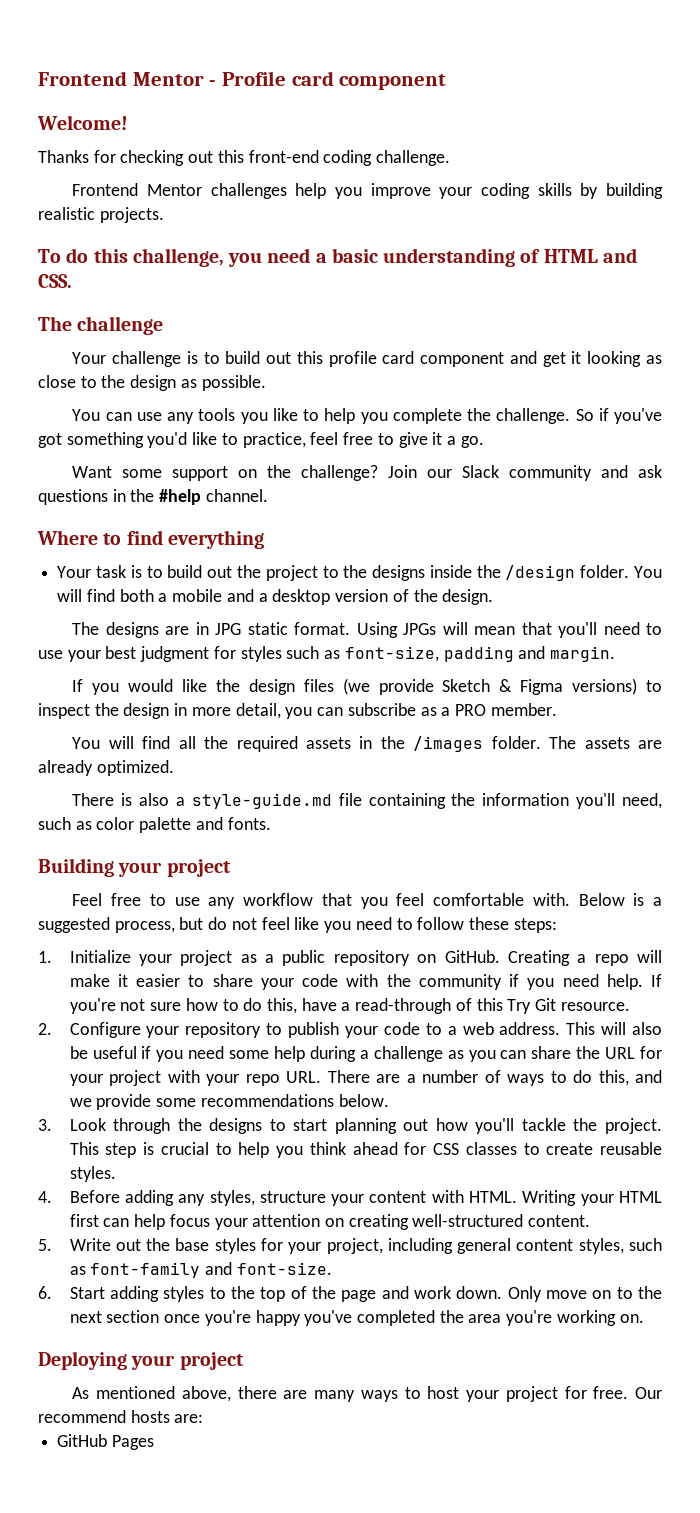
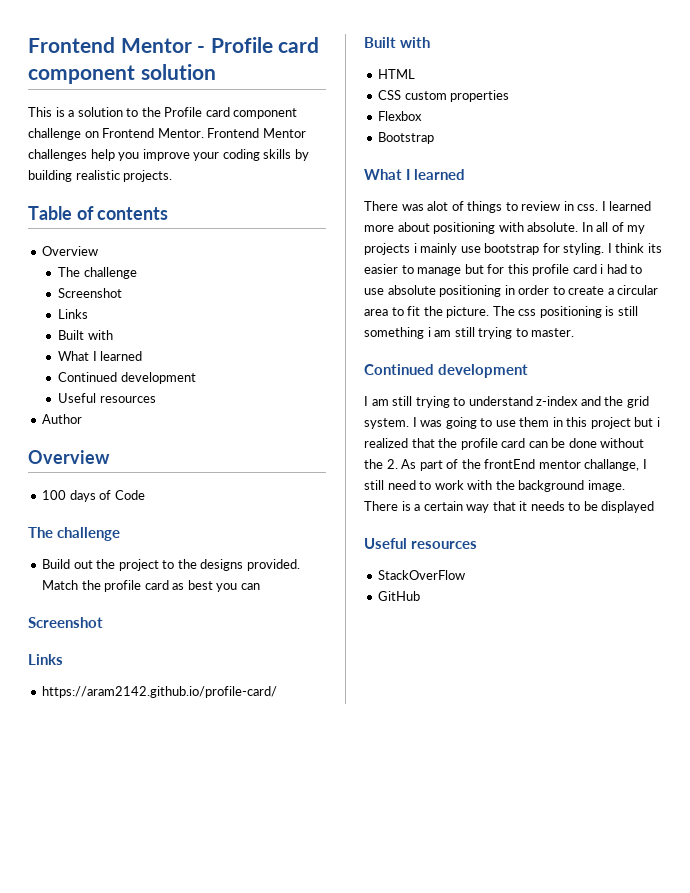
[37,115,128,130] [38,150,451,166] // Welcome! // Thanks for checking out this front-end coding challenge. // -> [140,64,216,80] [28,107,298,119] [28,128,204,140] solution // This is a solution to the Profile card component challenge on Frontend Mentor.
[38,248,637,267] [38,274,72,288] [38,316,164,335] [72,351,662,367] [38,375,266,391] [72,408,662,424] [38,432,484,448] [72,465,662,481] [38,489,268,505] [37,530,264,549] [57,565,203,578] To do this challenge, you need a basic understanding of HTML and CSS. // The challenge // Your challenge is to build out this profile card component and get it looking as close to the design as possible. // You can use any tools you like to help you complete the challenge. So if you've got something you'd like to practice, feel free to give it a go. // Want some support on the challenge? Join our Slack community and ask questions in the #help channel. // Where to find everything // Your task is to build -> [28,206,169,220] [42,246,99,256] [58,267,137,279] [58,288,123,298] [58,309,89,319] [58,330,113,340] [58,351,143,361] [58,372,196,384] [58,393,156,403] [42,414,83,424] [28,450,110,464] [42,490,145,502] [28,527,121,541] [42,559,71,569] Table of contents // Overview // The challenge // Screenshot // Links // Built with // What I learned // Continued development // Useful resources // Author // Overview // 100 days of Code // The challenge // Build
[429,565,663,581] [57,589,494,605] [72,622,663,638] [38,646,615,662] [72,678,662,695] [38,703,557,719] [72,736,662,752] [38,760,174,776] [72,793,663,809] [38,817,271,833] [38,858,231,877] [72,893,662,909] [38,917,557,933] [38,950,663,966] [69,974,663,990] [69,998,630,1014] [38,1022,663,1038] [69,1046,662,1062] [69,1070,663,1086] [69,1094,389,1110] [38,1118,662,1134] [69,1142,663,1158] [69,1166,116,1182] [38,1190,663,1206] [69,1214,591,1230] [38,1238,662,1254] [69,1262,332,1278] [38,1286,662,1302] [69,1310,644,1326] [38,1351,244,1370] [72,1386,662,1402] [38,1410,204,1423] inside the /design folder. You will find both a mobile and a desktop version of the design. // The designs are in JPG static format. Using JPGs will mean that you'll need to use your best judgment for styles such as font-size, padding and margin. // If you would like the design files (we provide Sketch & Figma versions) to inspect the design in more detail, you can subscribe as a PRO member. // You will find all the required assets in the /images folder. The assets are already optimized. // There is also a style-guide.md file containing the information you'll need, such as color palette and fonts. // Building your project // Feel free to use any workflow that you feel comfortable with. Below is a suggested process, but do not feel like you need to follow these steps: // 1. Initialize your project as a public repository on GitHub. Creating a repo will make it easier to share your code with the community if you need help. If you're not sure how to do this, have a read-through of this Try Git resource. // 2. Configure your repository to publish your code to a web address. This will also be useful if you need some help during a challenge as you can share the URL for your project with your repo URL. There are a number of ways to do this, and we provide some recommendations below. // 3. Look through the designs to start planning out how you'll tackle the project. This step is crucial to help you think ahead for CSS classes to create reusable styles. // 4. Before adding any styles, structure your content with HTML. Writing your HTML first can help focus your attention on creating well-structured content. // 5. Write out the base styles for your project, including general content styles, such as font-family and font-size. // 6. Start adding styles to the top of the page and work down. Only move on to the next section once you're happy you've completed the area you're working on. // Deploying your project // As mentioned above, there are many ways to host your project for free. Our recommend hosts are: -> [246,559,300,571] [42,580,260,592] [28,617,103,628] [28,654,63,665] [42,686,278,698] [364,37,431,48] [378,69,416,79] [378,90,510,102] [378,111,423,121] [378,132,435,144] [364,169,466,180] [364,201,652,213] [364,222,646,234] [364,243,662,255] [364,264,643,276] [364,285,659,297] [364,306,638,318] [364,327,575,339] [364,364,529,378] [364,396,649,408] [364,417,660,429] [364,438,645,450] [364,459,647,471] [364,480,625,492] [364,501,655,513] [364,538,478,549] [378,570,466,580] provided. Match the profile card as best you can // Screenshot // Links // https://aram2142.github.io/profile-card/ // Built with // HTML // CSS custom properties // Flexbox // Bootstrap // What I learned // There was alot of things to review in css. I learned more about positioning with absolute. In all of my projects i mainly use bootstrap for styling. I think its easier to manage but for this profile card i had to use absolute positioning in order to create a circular area to fit the picture. The css positioning is still something i am still trying to master. // Continued development // I am still trying to understand z-index and the grid system. I was going to use them in this project but i realized that the profile card can be done without the 2. As part of the frontEnd mentor challange, I still need to work with the background image. There is a certain way that it needs to be displayed // Useful resources // StackOverFlow
[111,1435,154,1450] Pages -> (421, 596) none

